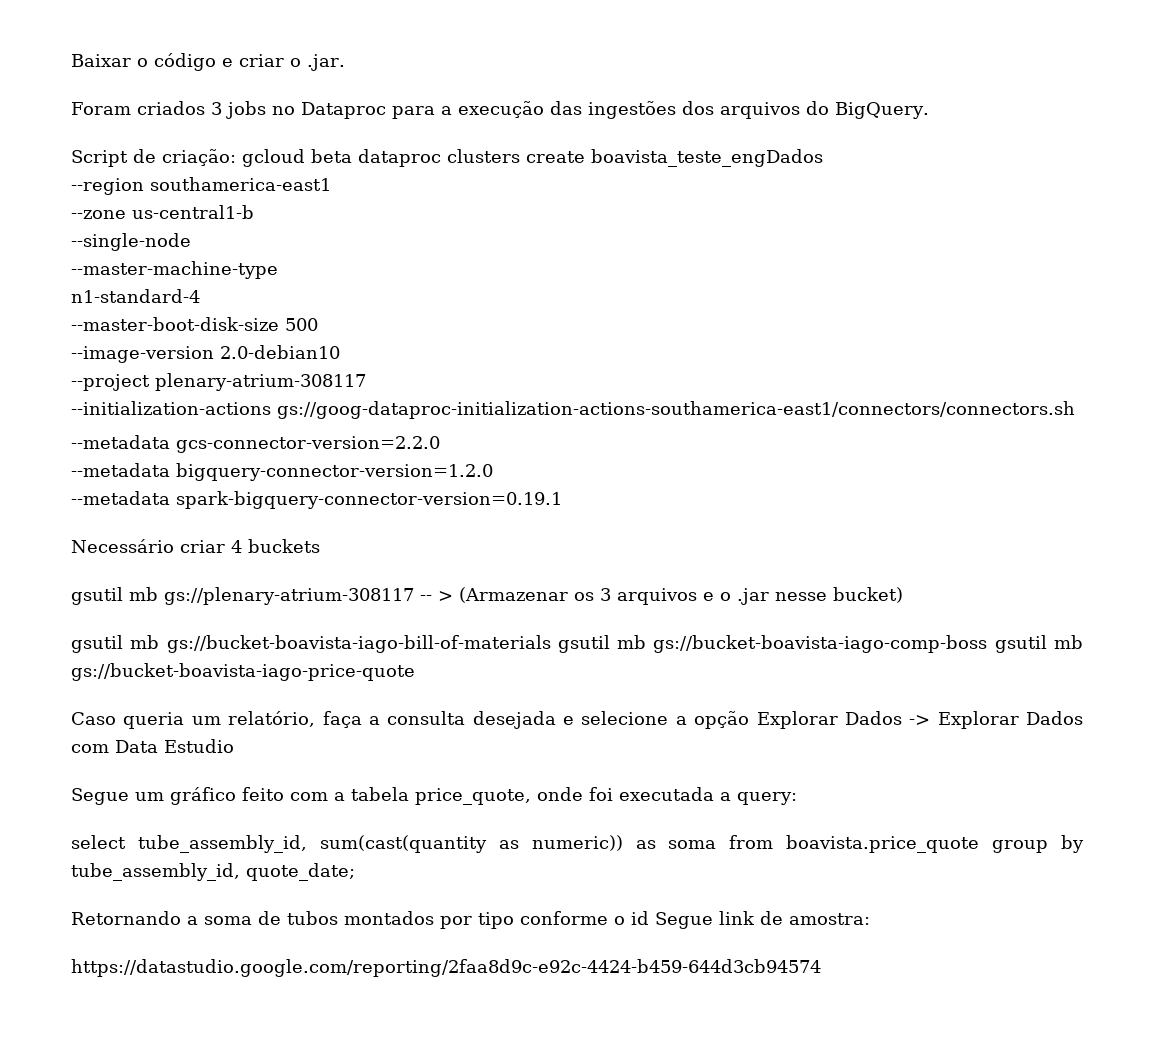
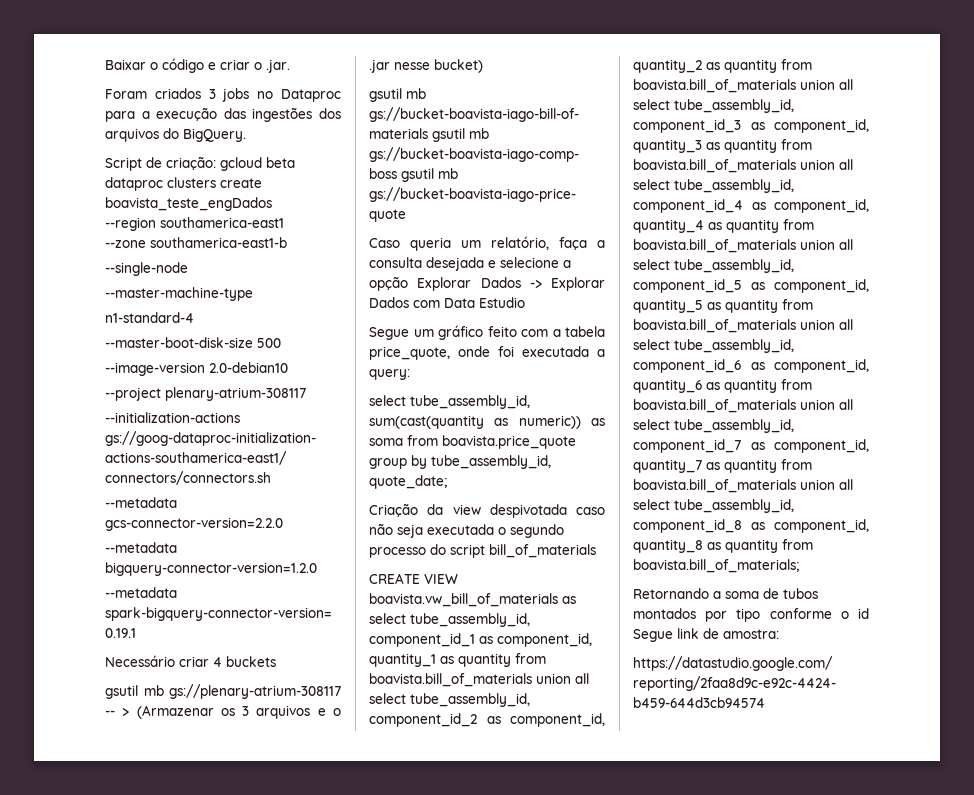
[132,205,254,219] us-central1-b -> [150,237,287,248] southamerica-east1-b
(355, 872) none -> [369,503,605,518] [369,523,564,538] [369,544,596,558] [369,573,458,584] [369,593,576,607] [369,613,530,627] [369,633,592,647] [369,653,546,667] [369,673,589,687] [369,693,530,707] [369,713,605,727] [633,59,812,73] [633,79,853,93] [633,99,794,113] [633,119,869,133] [633,139,812,153] [633,159,853,173] [633,179,794,193] [633,199,869,213] [633,219,814,233] [633,239,853,253] [633,259,794,273] [633,279,869,293] [633,299,813,313] [633,319,853,333] [633,339,794,353] [633,359,869,373] [633,379,812,393] [633,399,853,413] [633,419,794,433] [633,439,869,453] [633,459,812,473] [633,479,853,493] [633,499,794,513] [633,519,869,533] [633,539,813,553] [633,559,799,573] // Criação da view despivotada caso não seja executada o segundo processo do script bill_of_materials // CREATE VIEW boavista.vw_bill_of_materials as select tube_assembly_id, component_id_1 as component_id, quantity_1 as quantity from boavista.bill_of_materials union all select tube_assembly_id, component_id_2 as component_id, quantity_2 as quantity from boavista.bill_of_materials union all select tube_assembly_id, component_id_3 as component_id, quantity_3 as quantity from boavista.bill_of_materials union all select tube_assembly_id, component_id_4 as component_id, quantity_4 as quantity from boavista.bill_of_materials union all select tube_assembly_id, component_id_5 as component_id, quantity_5 as quantity from boavista.bill_of_materials union all select tube_assembly_id, component_id_6 as component_id, quantity_6 as quantity from boavista.bill_of_materials union all select tube_assembly_id, component_id_7 as component_id, quantity_7 as quantity from boavista.bill_of_materials union all select tube_assembly_id, component_id_8 as component_id, quantity_8 as quantity from boavista.bill_of_materials;

